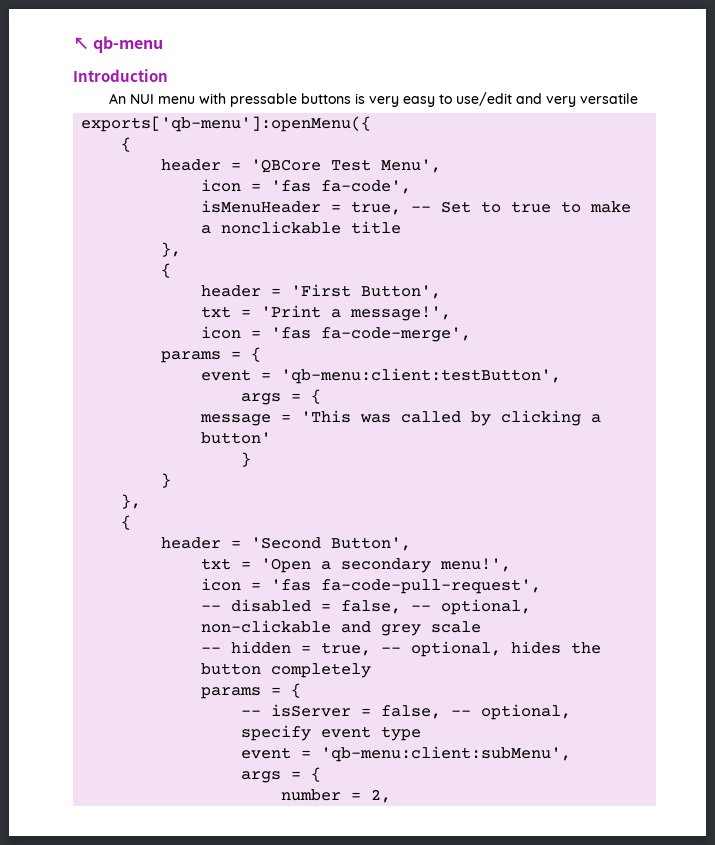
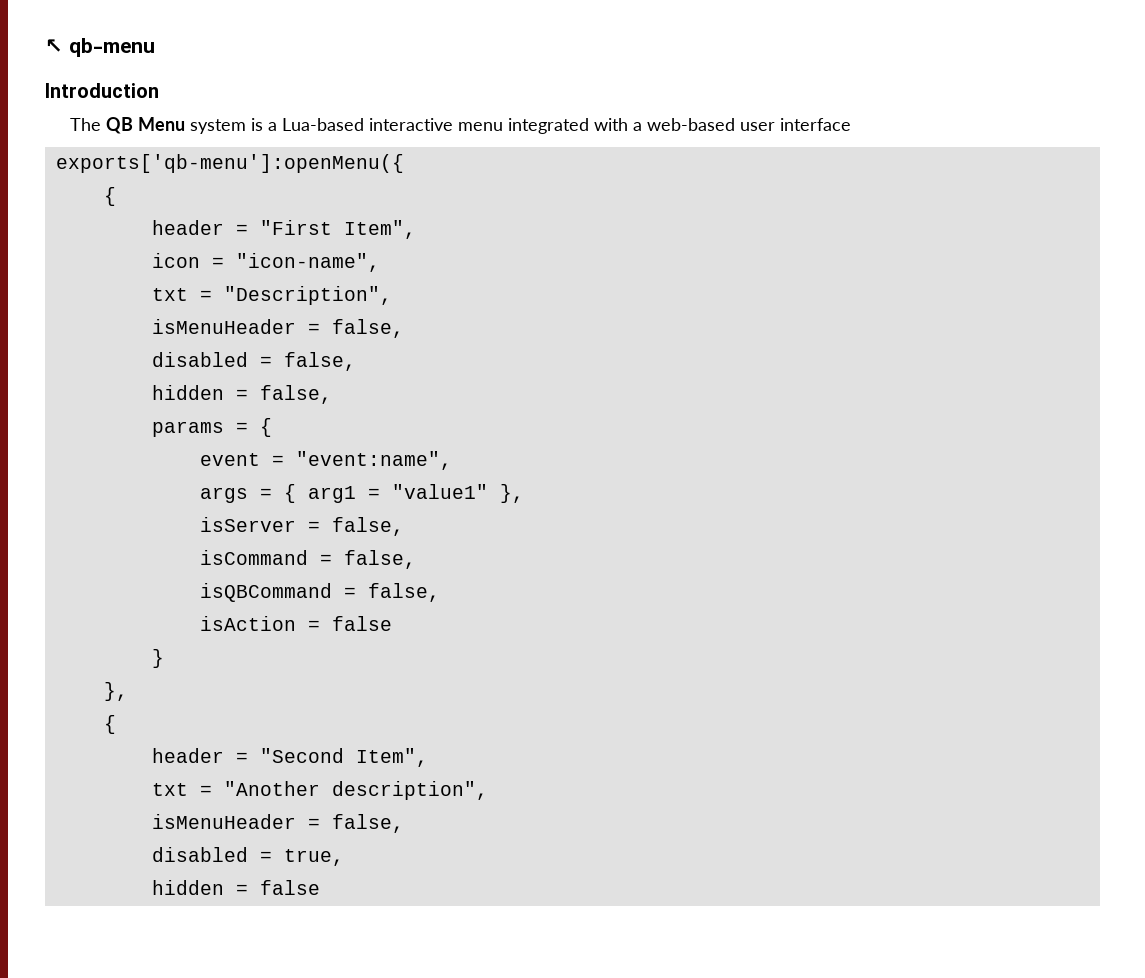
[109,92,639,107] An NUI menu with pressable buttons is very easy to use/edit and very versatile -> [70,117,852,134] The QB Menu system is a Lua-based interactive menu integrated with a web-based user interface
[251,159,442,173] [201,179,412,194] [201,200,632,215] [201,221,402,234] [161,242,182,257] [161,263,172,278] [201,284,442,299] [201,305,452,321] [201,326,472,342] 'QBCore Test Menu', // icon = 'fas fa-code', // isMenuHeader = true, -- Set to true to make a nonclickable title // }, // { // header = 'First Button', // txt = 'Print a message!', // icon = 'fas fa-code-merge', -> [259,220,416,239] [151,253,380,272] [151,286,392,305] [151,319,404,338] [151,352,356,371] [151,385,332,404] "First Item", // icon = "icon-name", // txt = "Description", // isMenuHeader = false, // disabled = false, // hidden = false,
[281,368,562,384] [241,389,322,405] [200,410,602,426] [201,432,272,444] [241,452,252,467] 'qb-menu:client:testButton', // args = { // message = 'This was called by clicking a button' // } -> [295,451,452,470] [199,484,524,503] [199,517,404,536] [199,550,416,569] [199,583,440,602] [199,616,392,631] "event:name", // args = { arg1 = "value1" }, // isServer = false, // isCommand = false, // isQBCommand = false, // isAction = false
[251,537,412,551] [201,558,512,573] [201,578,542,594] [201,599,532,615] [201,620,482,636] [201,641,602,657] [201,663,372,678] [201,683,302,699] [241,704,572,720] [241,725,422,741] [241,746,572,762] [241,767,322,783] [281,789,392,803] 'Second Button', // txt = 'Open a secondary menu!', // icon = 'fas fa-code-pull-request', // -- disabled = false, -- optional, non-clickable and grey scale // -- hidden = true, -- optional, hides the button completely // params = { // -- isServer = false, -- optional, specify event type // event = 'qb-menu:client:subMenu', // args = { // number = 2, -> [259,748,428,767] [151,781,488,800] [151,814,404,833] [151,847,344,866] [151,880,320,895] "Second Item", // txt = "Another description", // isMenuHeader = false, // disabled = true, // hidden = false

